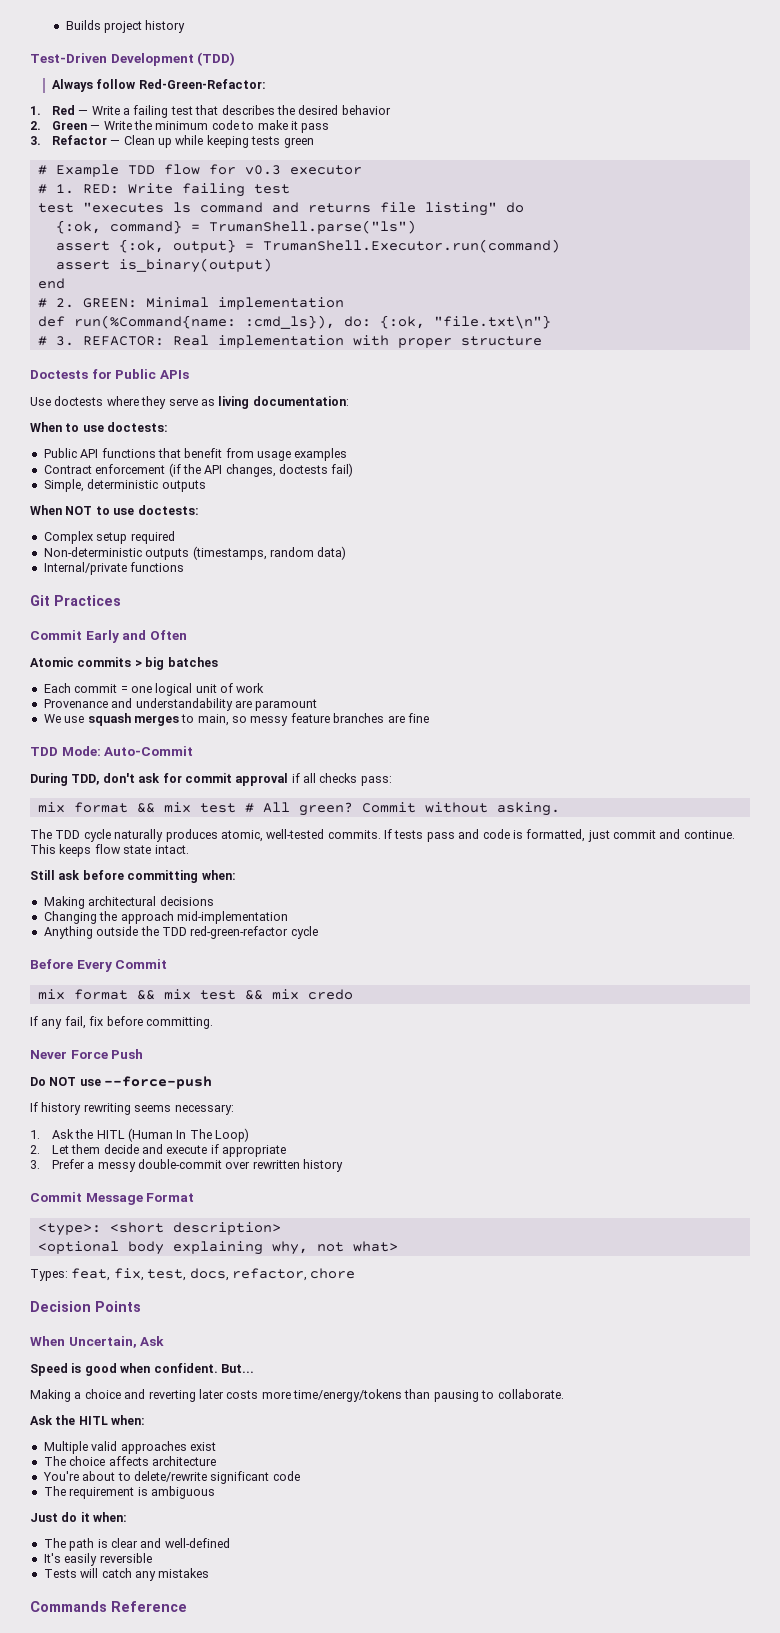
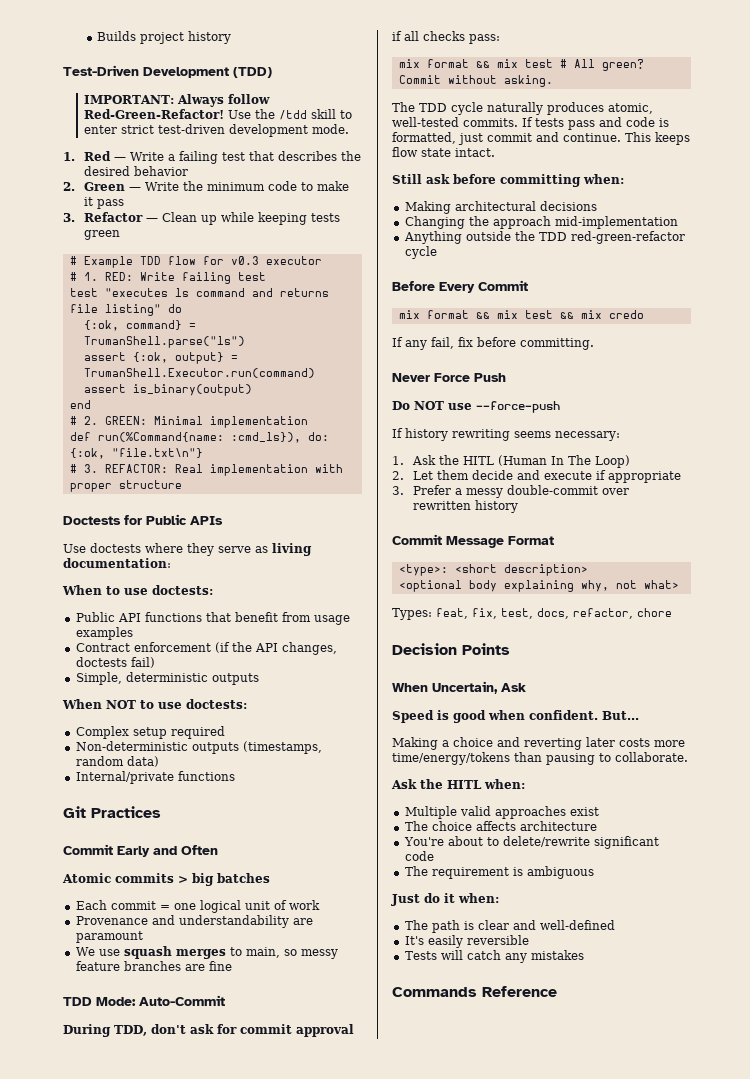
(236, 59) none -> [84,95,175,104] IMPORTANT:
[138,79,266,89] Red-Green-Refactor: -> [84,109,353,120] [84,124,350,137] Red-Green-Refactor! Use the /tdd skill to enter strict test-driven development mode.

